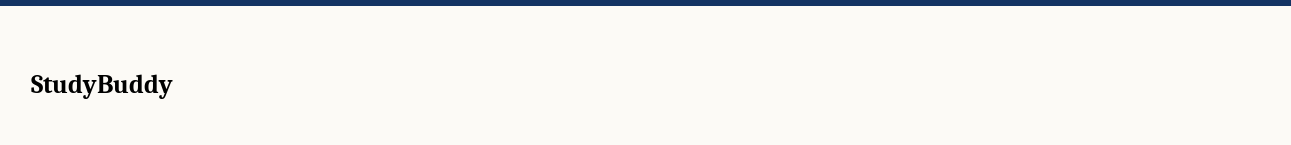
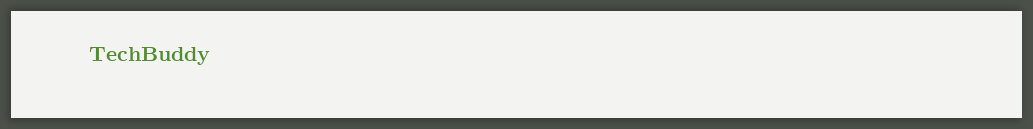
[31,74,173,99] StudyBuddy -> [89,47,210,65] TechBuddy

